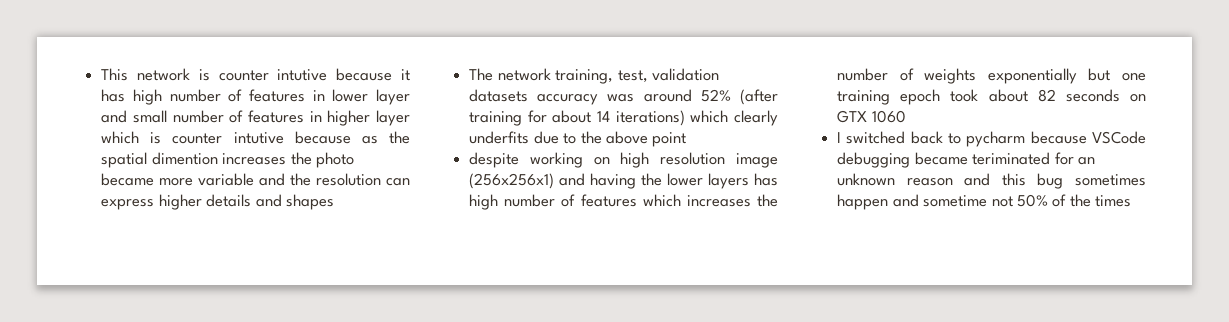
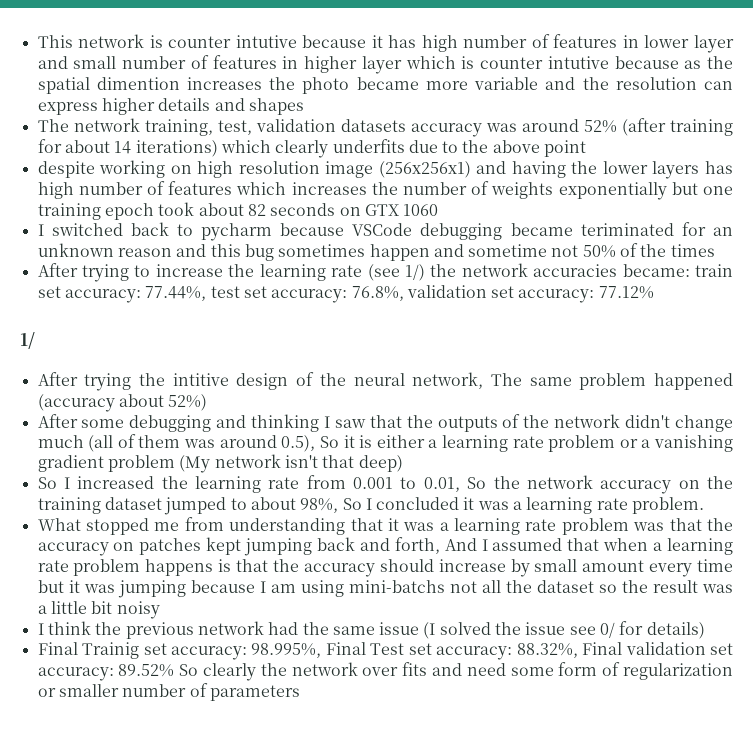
(1132, 201) none -> [37,263,733,282] [37,285,654,303] [20,332,35,349] [37,372,733,391] [37,394,208,412] [37,414,733,432] [37,434,734,452] [37,454,403,473] [37,475,734,494] [37,497,705,515] [37,517,733,535] [37,537,733,556] [37,559,733,577] [37,580,733,598] [37,601,160,619] [37,621,705,639] [37,642,734,660] [37,662,733,681] [37,683,300,701] // After trying to increase the learning rate (see 1/) the network accuracies became: train set accuracy: 77.44%, test set accuracy: 76.8%, validation set accuracy: 77.12% // 1/ // After trying the intitive design of the neural network, The same problem happened (accuracy about 52%) // After some debugging and thinking I saw that the outputs of the network didn't change much (all of them was around 0.5), So it is either a learning rate problem or a vanishing gradient problem (My network isn't that deep) // So I increased the learning rate from 0.001 to 0.01, So the network accuracy on the training dataset jumped to about 98%, So I concluded it was a learning rate problem. // What stopped me from understanding that it was a learning rate problem was that the accuracy on patches kept jumping back and forth, And I assumed that when a learning rate problem happens is that the accuracy should increase by small amount every time but it was jumping because I am using mini-batchs not all the dataset so the result was a little bit noisy // I think the previous network had the same issue (I solved the issue see 0/ for details) // Final Trainig set accuracy: 98.995%, Final Test set accuracy: 88.32%, Final validation set accuracy: 89.52% So clearly the network over fits and need some form of regularization or smaller number of parameters

